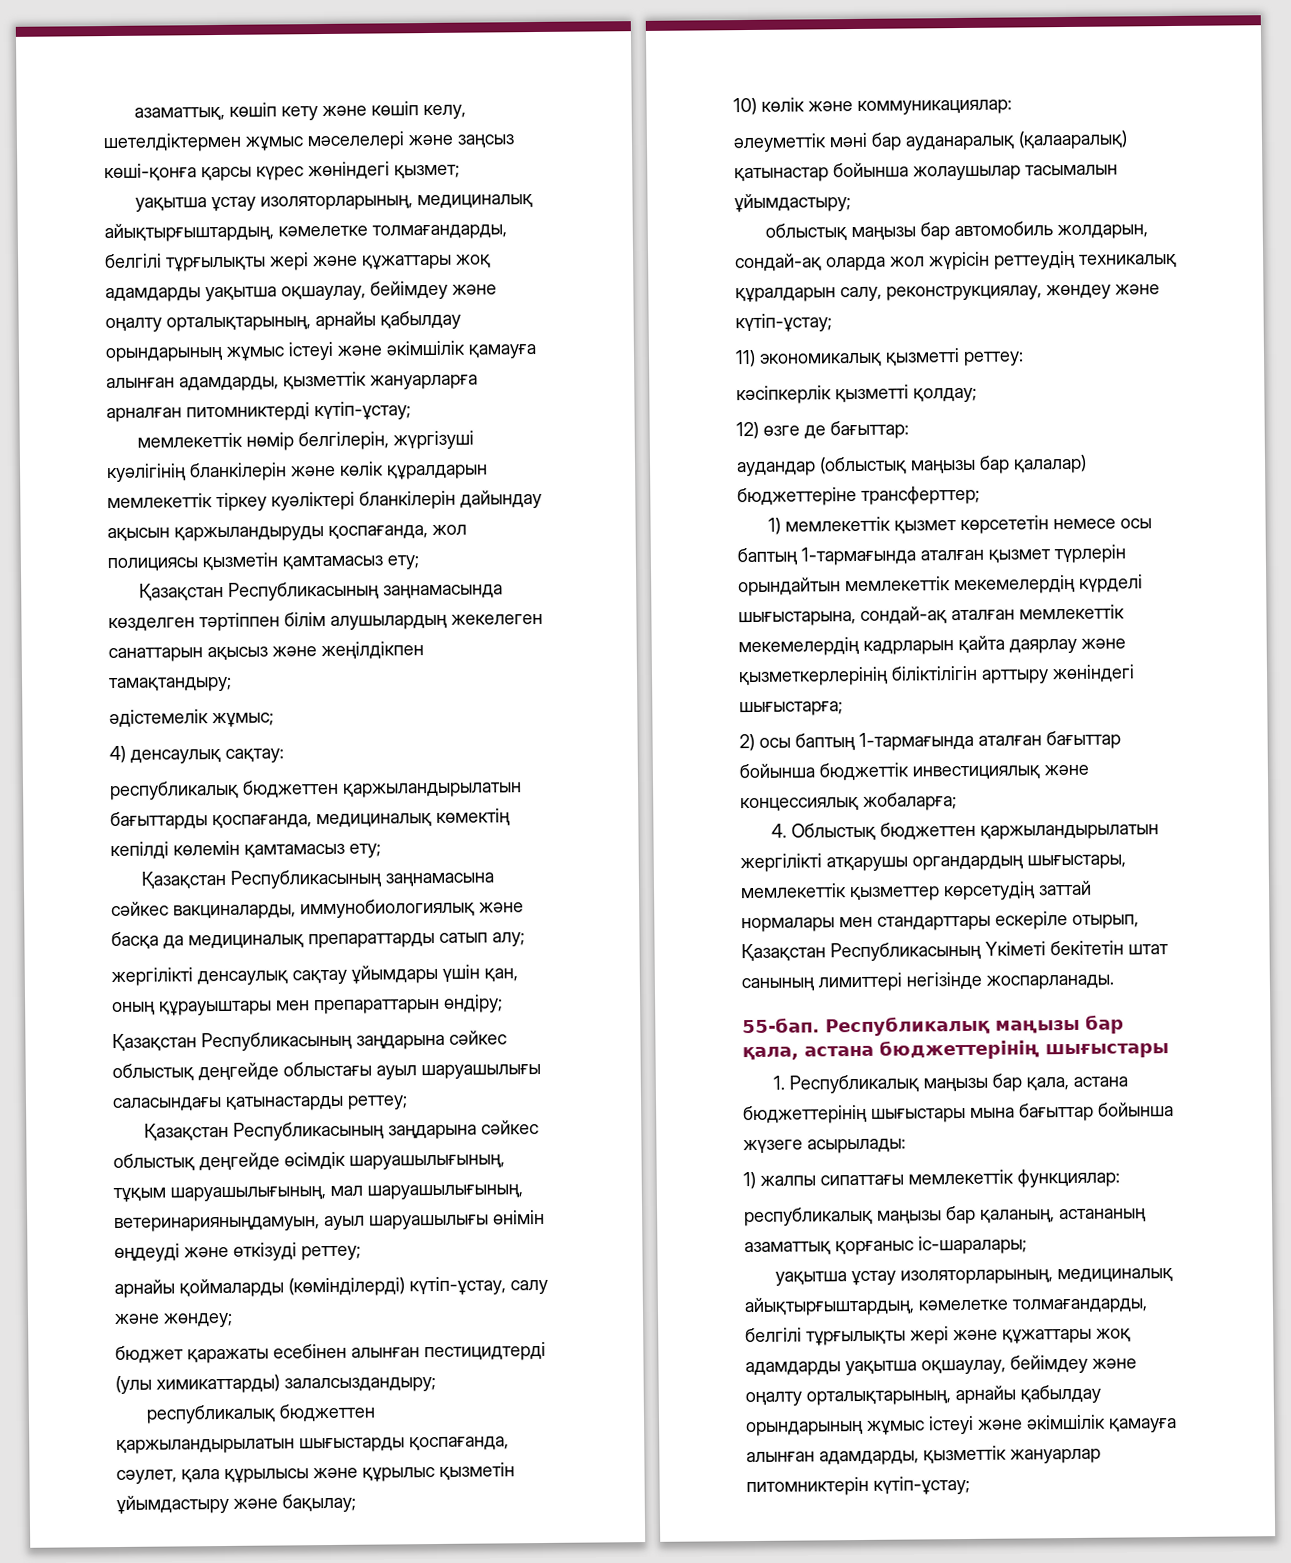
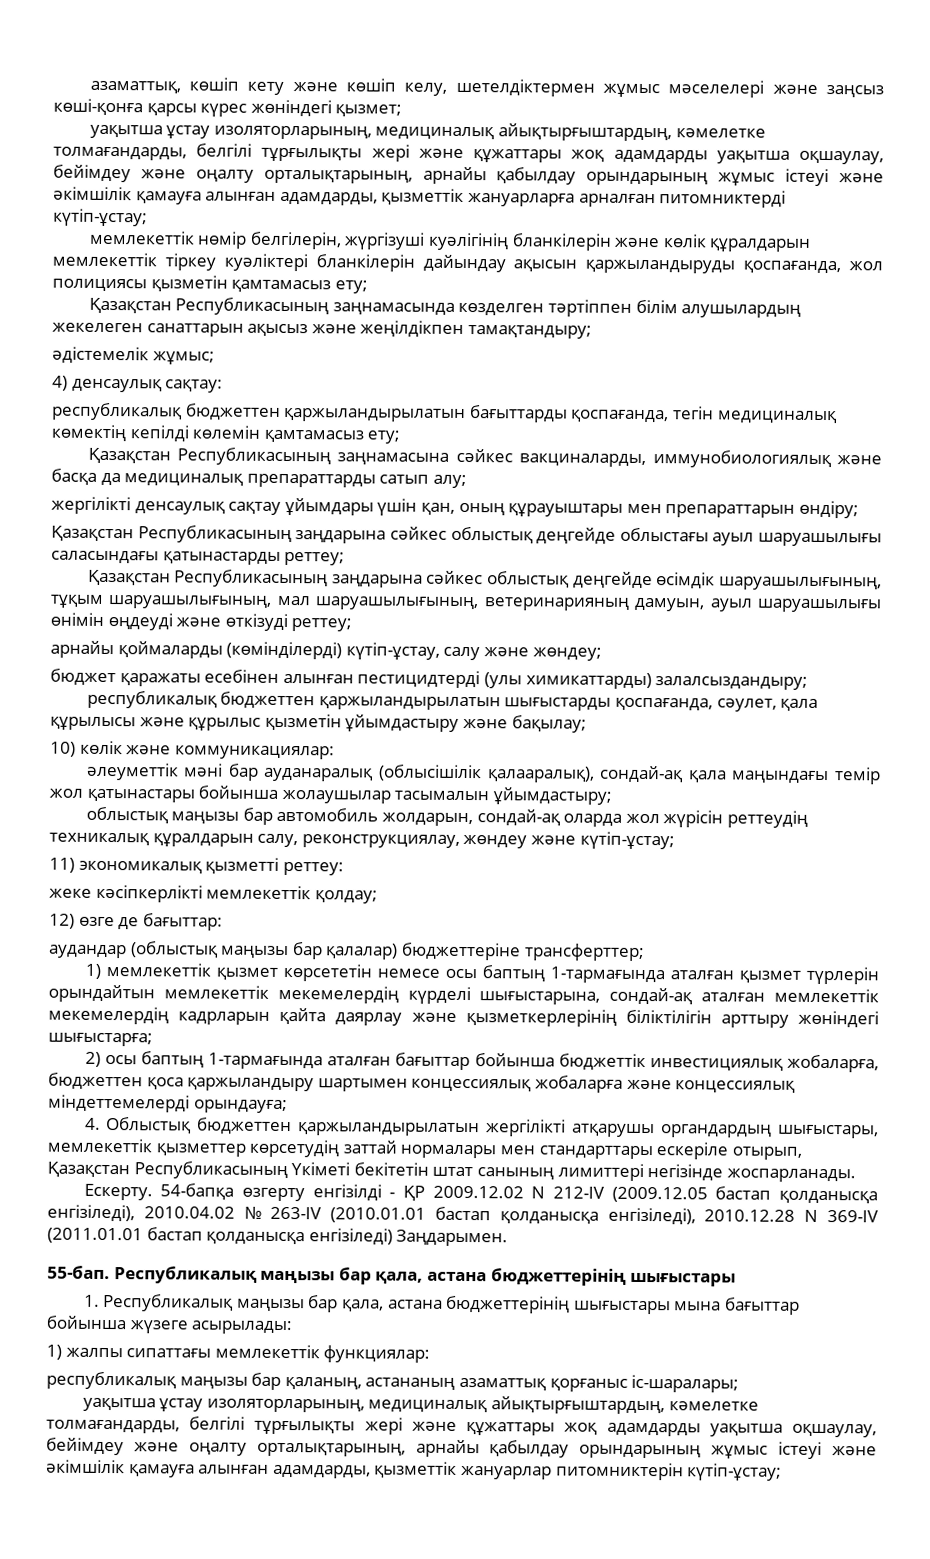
(312, 821) none -> [672,406,714,420] тегін
[114,1216,320,1233] ветеринарияныңдамуын, -> [483,597,706,612] ветеринарияның дамуын,
[1018,130,1128,150] [734,167,829,183] (қалааралық) қатынастар -> [377,764,881,785] [49,788,195,803] (облысішілік қалааралық), сондай-ақ қала маңындағы темір жол қатынастары
[736,384,909,405] кәсіпкерлік қызметті -> [49,884,312,903] жеке кәсіпкерлікті мемлекеттік
[1044,764,1089,776] [740,792,957,812] және концессиялық жобаларға; -> [786,1054,879,1073] [48,1072,796,1093] [48,1094,288,1114] жобаларға, бюджеттен қоса қаржыландыру шартымен концессиялық жобаларға және концессиялық міндеттемелерді орындауға;
(1114, 982) none -> [83,1183,879,1204] [47,1204,879,1225] [47,1227,509,1247] // Ескерту. 54-бапқа өзгерту енгізілді - ҚР 2009.12.02 N 212-IV (2009.12.05 бастап қолданысқа енгізіледі), 2010.04.02 № 263-IV (2010.01.01 бастап қолданысқа енгізіледі), 2010.12.28 N 369-IV (2011.01.01 бастап қолданысқа енгiзiледi) Заңдарымен.

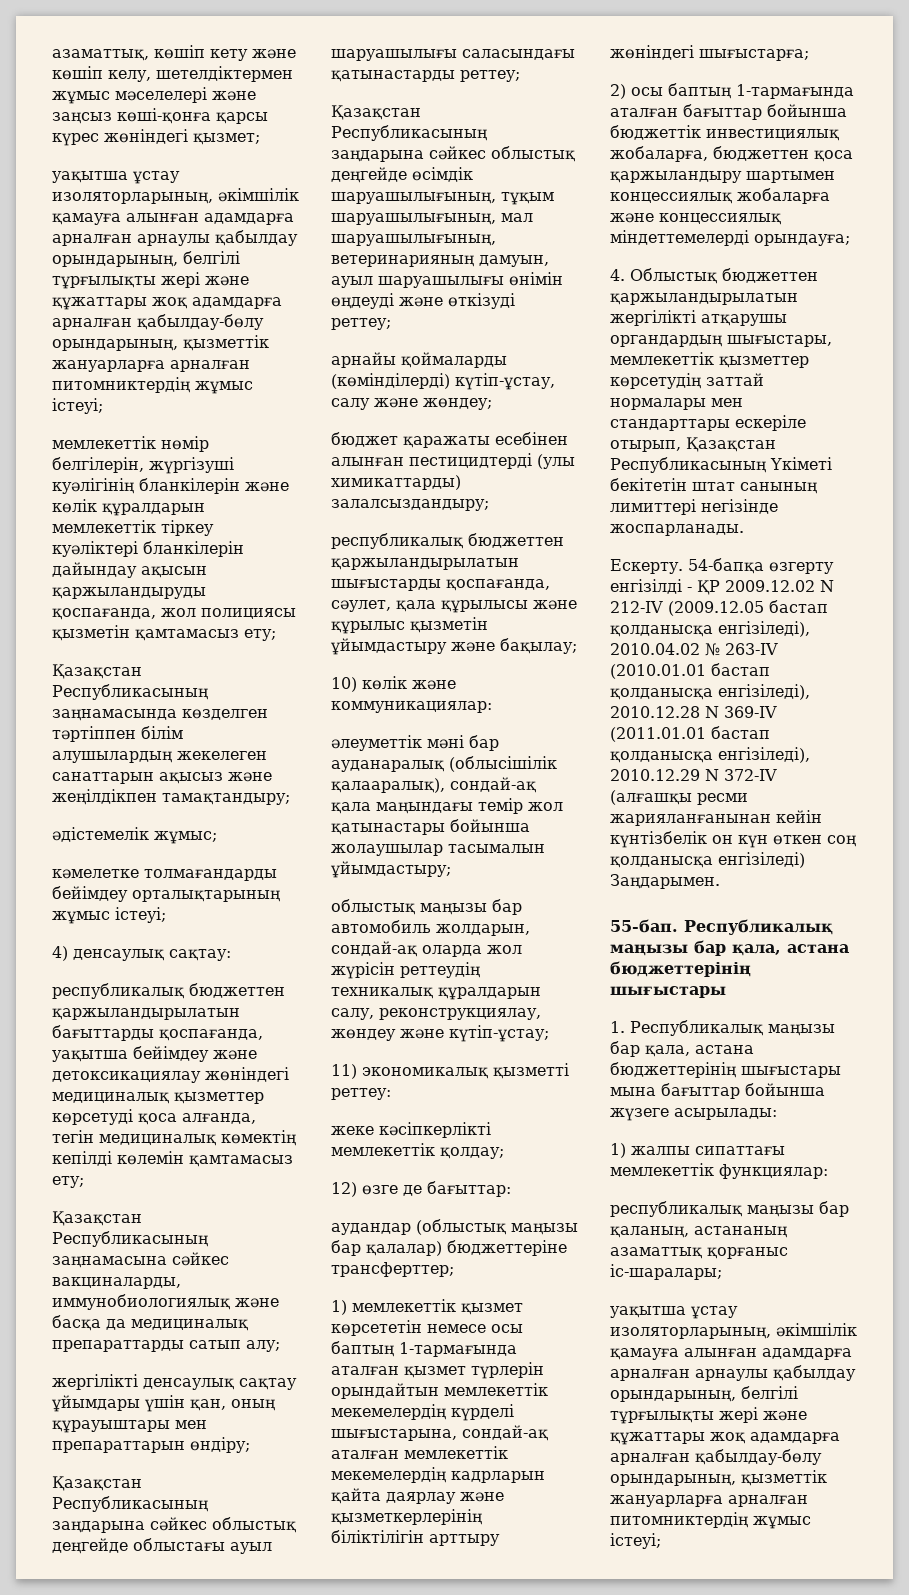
[375,123,766,142] [53,143,884,165] [53,164,884,187] [53,186,787,208] [53,208,148,227] медициналық айықтырғыштардың, кәмелетке толмағандарды, белгілі тұрғылықты жері және құжаттары жоқ адамдарды уақытша оқшаулау, бейімдеу және оңалту орталықтарының, арнайы қабылдау орындарының жұмыс істеуі және әкімшілік қамауға алынған адамдарды, қызметтік жануарларға арналған питомниктерді күтіп-ұстау; -> [218,188,299,202] [52,213,294,225] [52,230,298,246] [52,251,240,267] [52,272,249,289] [52,297,282,310] [52,314,264,330] [52,335,269,351] [52,360,250,372] [52,377,253,394] [52,398,103,414] әкiмшiлiк қамауға алынған адамдарға арналған арнаулы қабылдау орындарының, белгiлi тұрғылықты жері және құжаттары жоқ адамдарға арналған қабылдау-бөлу орындарының, қызметтiк жануарларға арналған питомниктердiң жұмыс iстеуi;
(215, 358) none -> [52,869,277,881] [52,886,280,902] [52,907,166,924] // кәмелетке толмағандарды бейімдеу орталықтарының жұмыс істеуі;
(670, 416) none -> [52,1046,257,1062] [52,1067,289,1083] [52,1092,264,1104] [52,1109,256,1125] уақытша бейімдеу және детоксикациялау жөніндегі медициналық қызметтер көрсетуді қоса алғанда,
(306, 1238) none -> [718,747,810,763] [610,769,777,781] [610,790,748,805] [610,810,822,826] [610,831,856,848] [610,856,713,868] енгізіледі), 2010.12.29 N 372-IV (алғашқы ресми жарияланғанынан кейiн күнтiзбелiк он күн өткен соң қолданысқа
[368,1396,759,1415] [46,1416,877,1438] [46,1437,877,1460] [46,1459,783,1481] медициналық айықтырғыштардың, кәмелетке толмағандарды, белгілі тұрғылықты жері және құжаттары жоқ адамдарды уақытша оқшаулау, бейімдеу және оңалту орталықтарының, арнайы қабылдау орындарының жұмыс істеуі және әкімшілік қамауға алынған адамдарды, қызметтік жануарлар питомниктерін күтіп-ұстау; -> [776,1323,857,1337] [610,1348,852,1360] [610,1365,856,1381] [610,1386,798,1402] [610,1407,807,1424] [610,1432,840,1445] [610,1449,822,1465] [610,1470,827,1486] [610,1495,808,1507] [610,1512,811,1529] [610,1533,661,1549] әкiмшiлiк қамауға алынған адамдарға арналған арнаулы қабылдау орындарының, белгiлi тұрғылықты жері және құжаттары жоқ адамдарға арналған қабылдау-бөлу орындарының, қызметтiк жануарларға арналған питомниктердiң жұмыс iстеуi;

